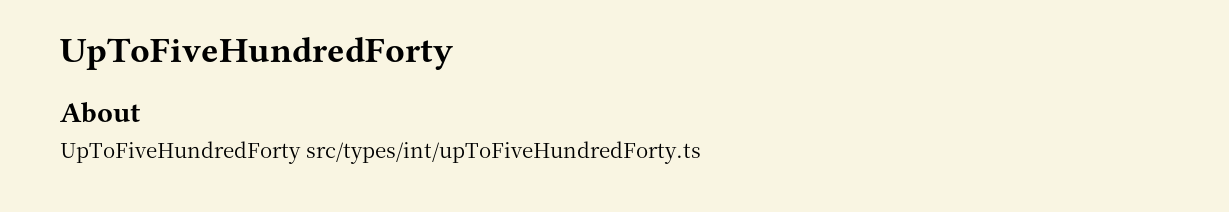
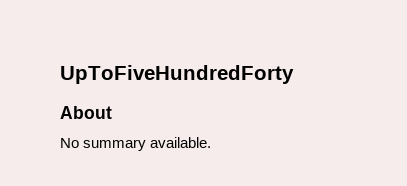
[60,141,701,164] UpToFiveHundredForty src/types/int/upToFiveHundredForty.ts -> [60,137,212,151] No summary available.

